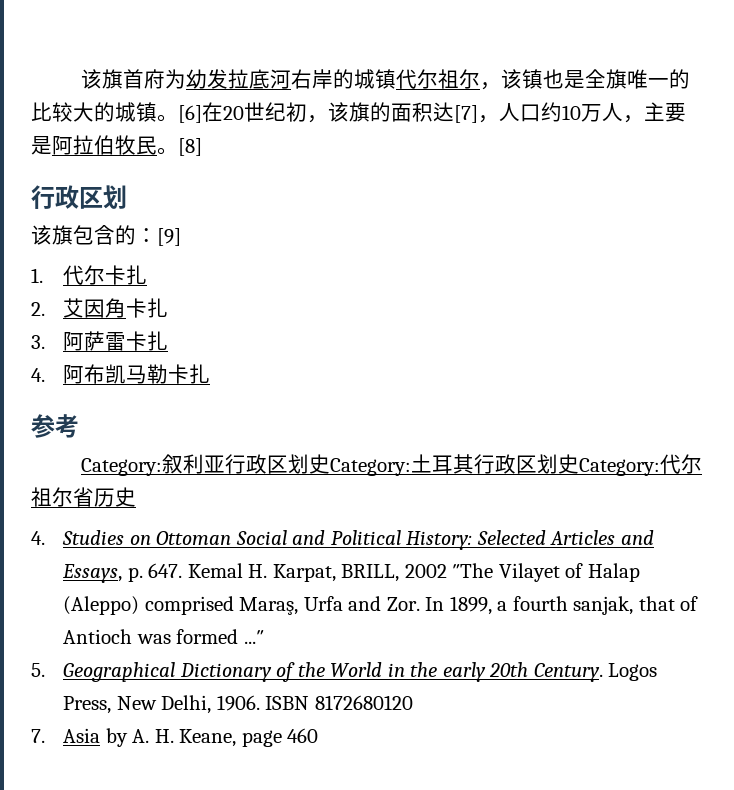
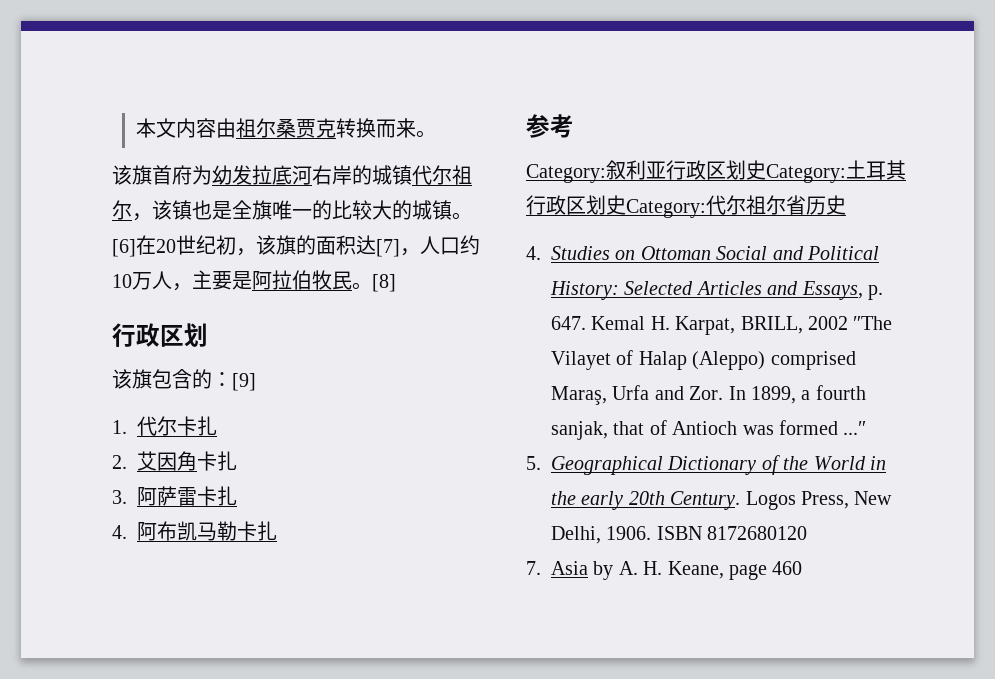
(80, 79) none -> [136,118,437,138] 本文内容由祖尔桑贾克转换而来。 //

